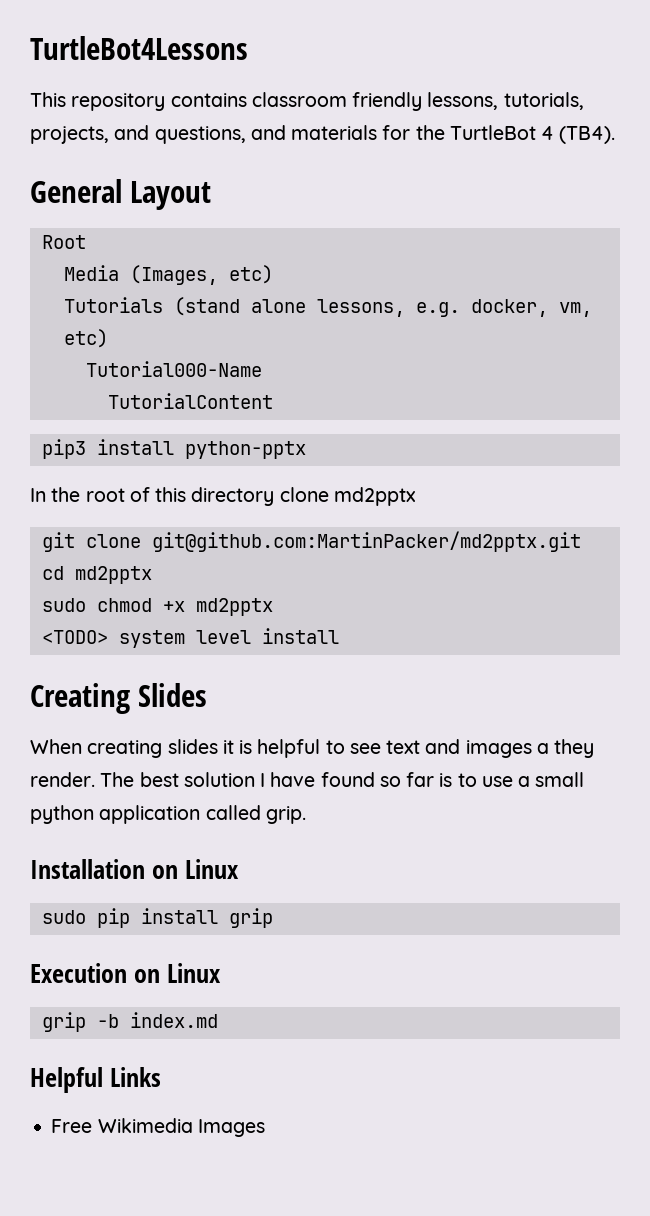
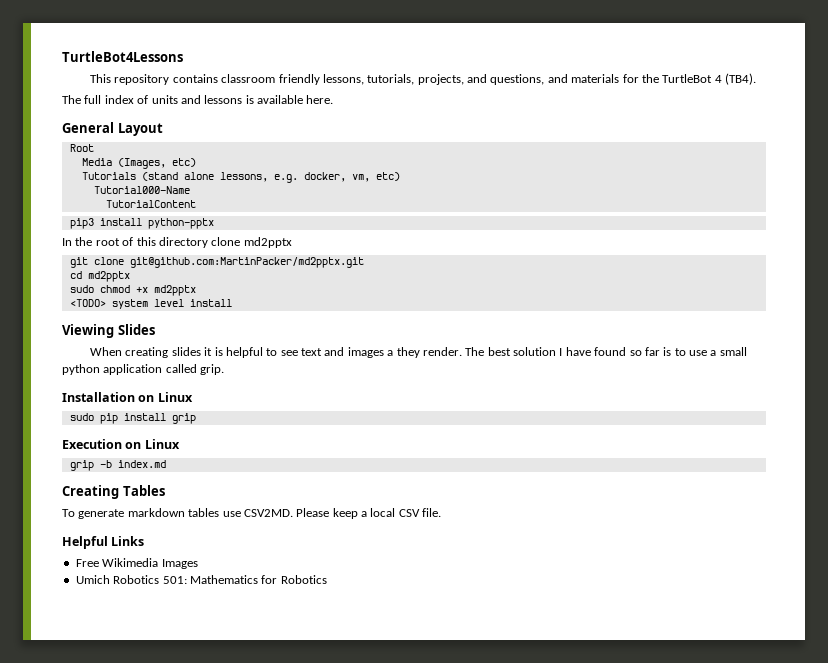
(616, 135) none -> [62,95,334,104] // The full index of units and lessons is available here.
[30,683,130,714] Creating -> [62,324,114,338] Viewing
(218, 1020) none -> [62,485,165,499] [62,508,442,519] // Creating Tables // To generate markdown tables use CSV2MD. Please keep a local CSV file.
(265, 1128) none -> [75,575,327,584] // Umich Robotics 501: Mathematics for Robotics

